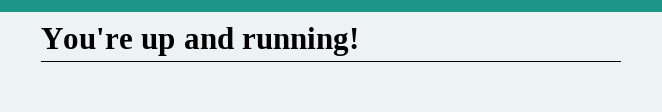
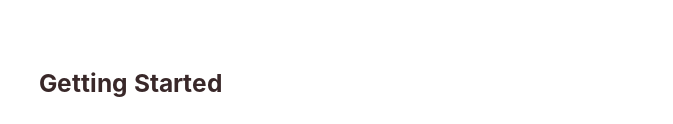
[41,27,360,56] You're up and running! -> [39,72,222,97] Getting Started

